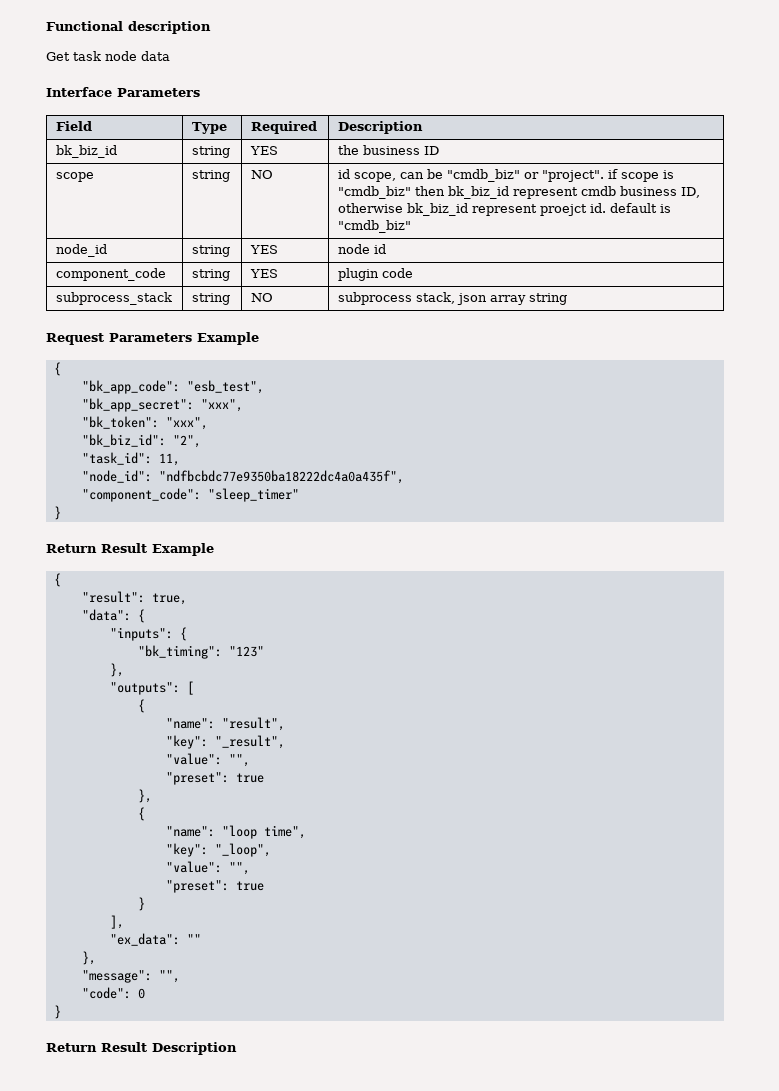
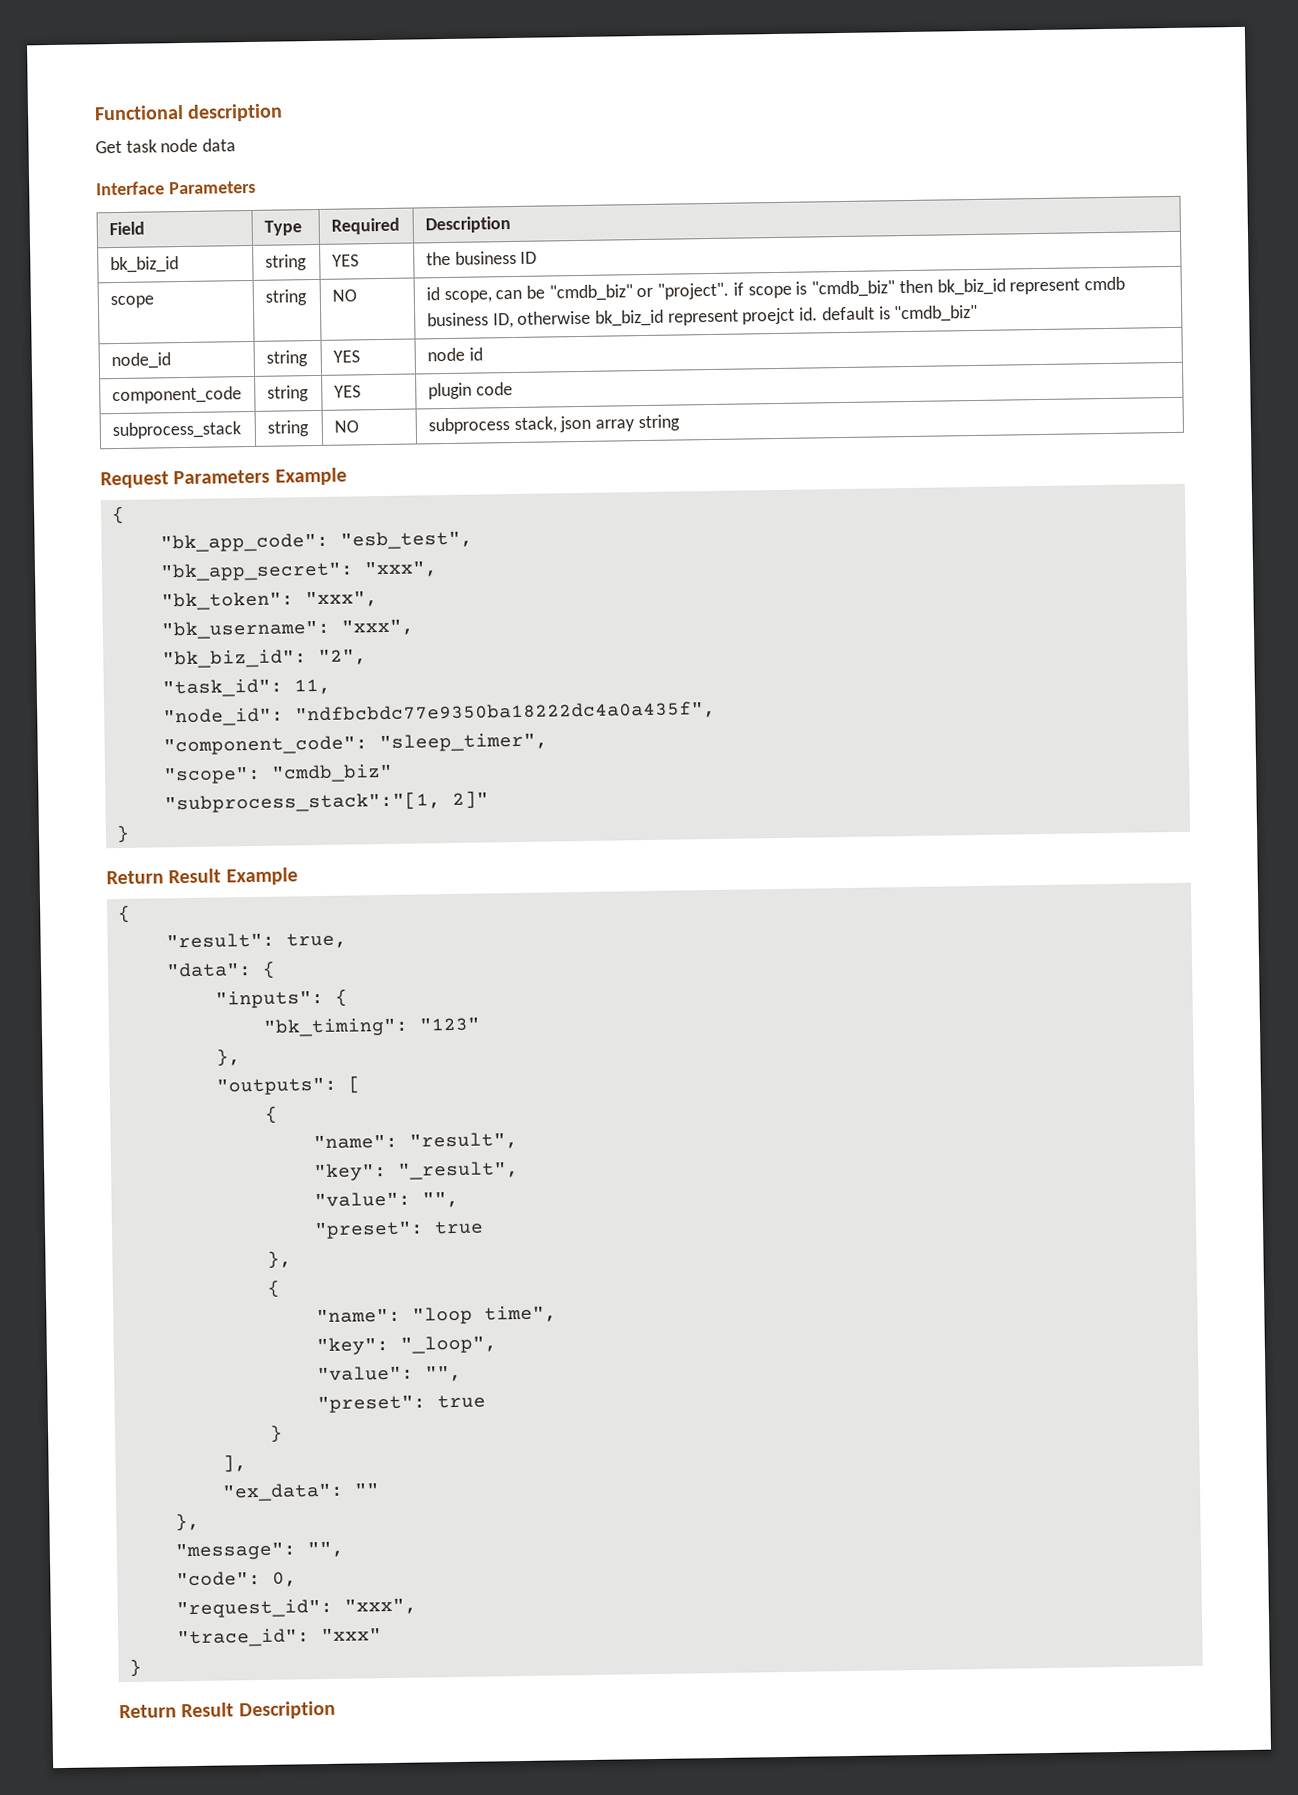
(208, 423) none -> [160,618,414,640] // "bk_username": "xxx",
[207,488,299,502] "sleep_timer" -> [378,732,548,753] [162,763,393,785] [163,790,489,814] "sleep_timer", // "scope": "cmdb_biz" // "subprocess_stack":"[1, 2]"
[137,988,145,999] 0 -> [271,1571,297,1587] [175,1597,417,1619] [176,1627,382,1648] 0, // "request_id": "xxx", // "trace_id": "xxx"

